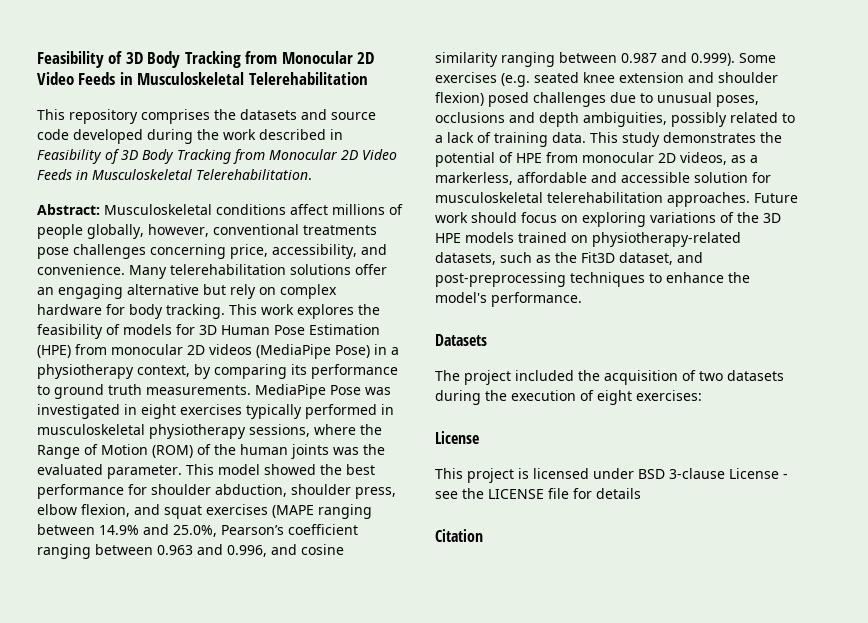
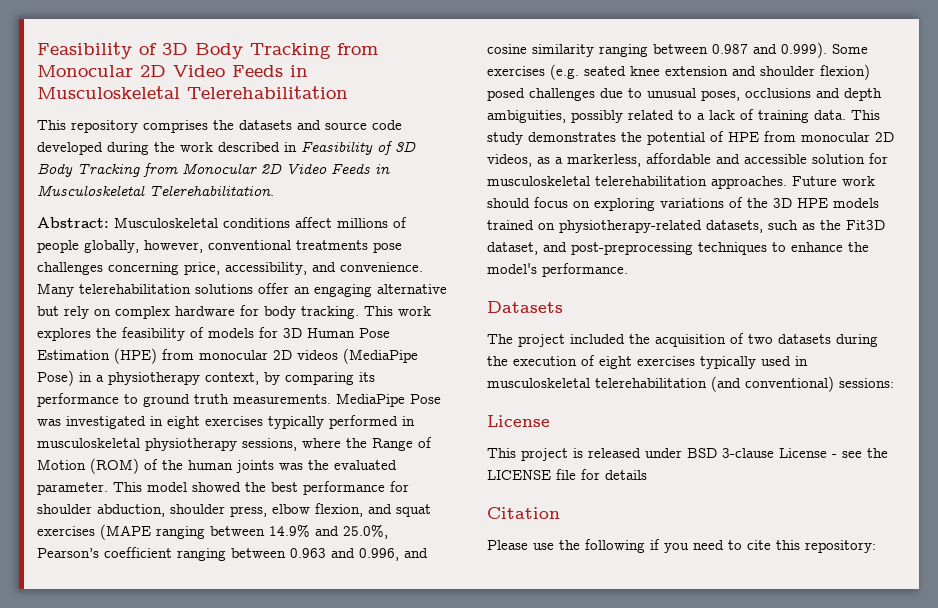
[636,390,702,401] exercises: -> [637,356,808,369] [487,376,894,392] exercises typically used in musculoskeletal telerehabilitation (and conventional) sessions:
[533,468,589,479] licensed -> [588,448,641,458] released
(483, 535) none -> [487,539,876,553] // Please use the following if you need to cite this repository:

